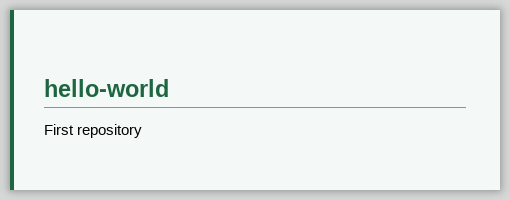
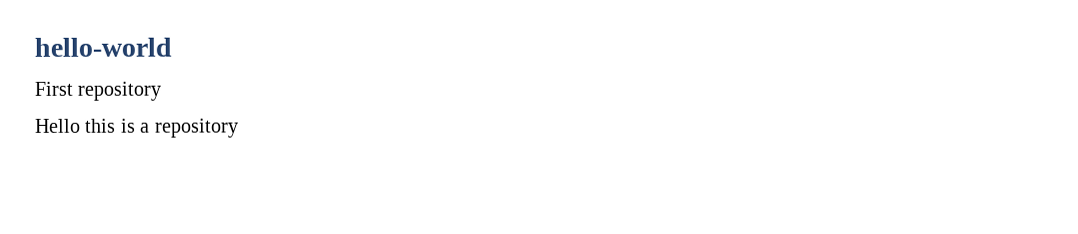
(143, 131) none -> [35,118,239,138] // Hello this is a repository

